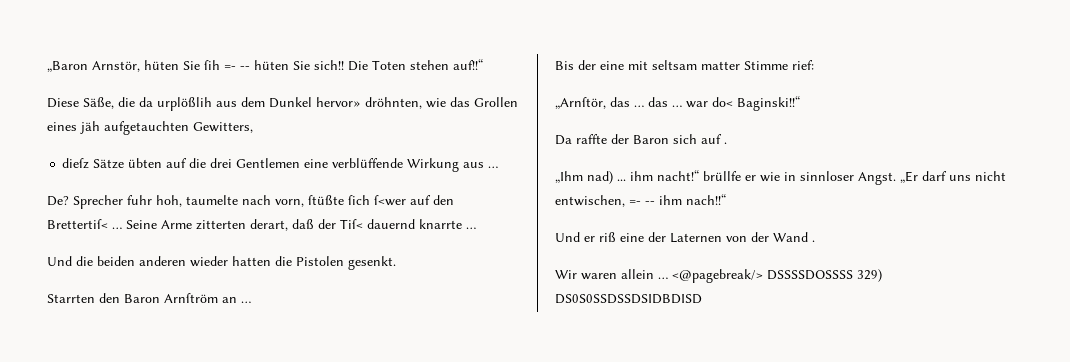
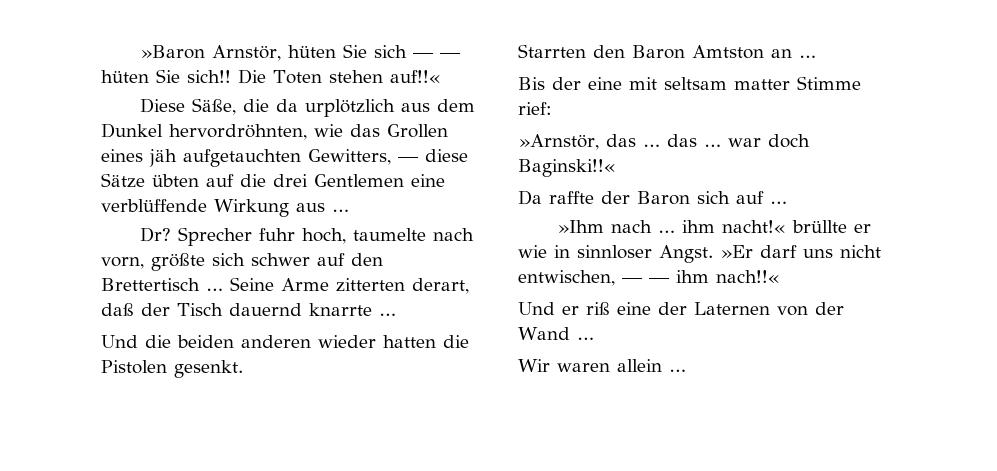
[47,61,88,72] „Baron -> [140,45,206,59] »Baron
[204,60,250,70] ſih =- -- -> [373,45,461,58] sich — —
[453,59,483,70] auf!!“ -> [389,70,441,83] auf!!«
[157,97,212,111] urplößlih -> [305,99,396,117] urplötzlich
[316,97,422,109] hervor» dröhnten, -> [169,124,307,140] hervordröhnten,
[62,158,90,169] // dieſz -> [398,149,468,162] — diese
[47,196,69,206] De? -> [140,227,172,242] Dr?
[156,195,182,207] hoh, -> [302,228,347,244] hoch,
[308,195,406,206] ſtüßte ſich ſ<wer -> [151,253,310,271] größte sich schwer
[47,219,108,229] Brettertiſ< -> [101,278,200,291] Brettertisch
[340,219,363,229] Tiſ< -> [177,303,223,316] Tisch
[164,293,218,303] Arnſtröm -> [692,45,764,59] Amtston
[555,97,606,109] „Arnſtör, -> [518,134,599,150] »Arnstör,
[712,96,800,111] do< Baginski!!“ -> [767,134,810,148] [518,159,616,177] doch Baginski!!«
[724,142,727,144] [555,170,741,184] . // „Ihm nad) ... ihm nacht!“ brüllfe -> [770,201,787,204] [557,220,848,233] … // »Ihm nach … ihm nacht!« brüllte
[900,171,918,183] „Er -> [720,245,753,258] »Er
[629,194,726,205] =- -- ihm nach!!“ -> [622,270,780,283] — — ihm nach!!«
[812,240,815,242] . -> [576,337,594,340] …
[672,269,882,283] [555,294,702,304] <@pagebreak/> DSSSSDOSSSS 329) DS0S0SSDSSDSIDBDISD -> (686, 370) none

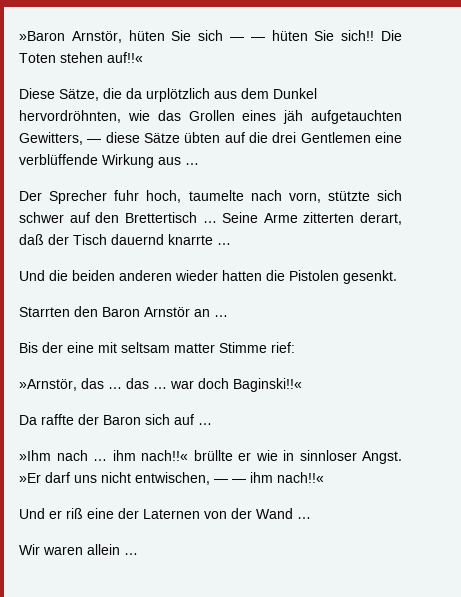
[192,98,237,115] Säße, -> [59,89,99,101] Sätze,
[140,227,172,242] Dr? -> [19,191,42,201] Der
[151,253,205,271] größte -> [327,191,370,201] stützte
[692,45,764,59] Amtston -> [144,307,190,317] Arnstör
[722,220,787,233] nacht!« -> [141,450,188,461] nach!!«

